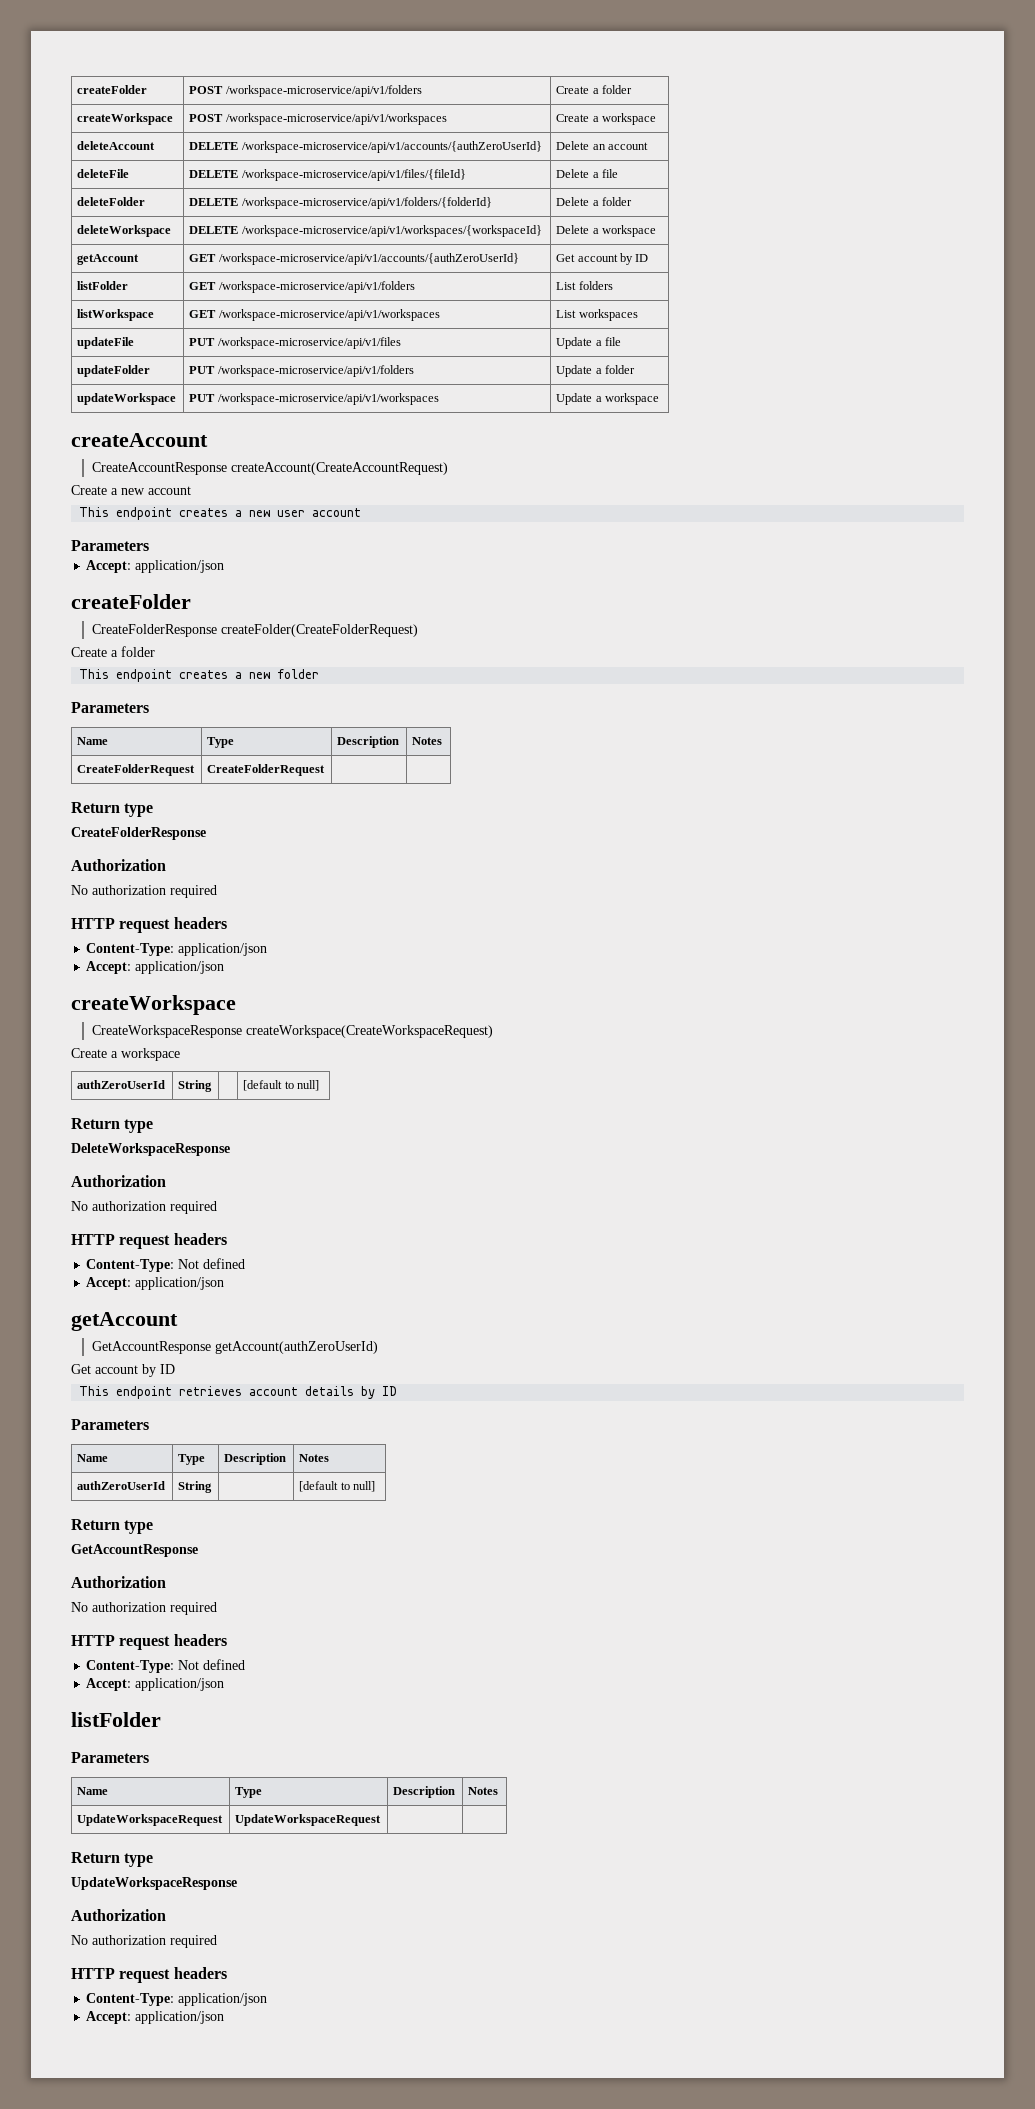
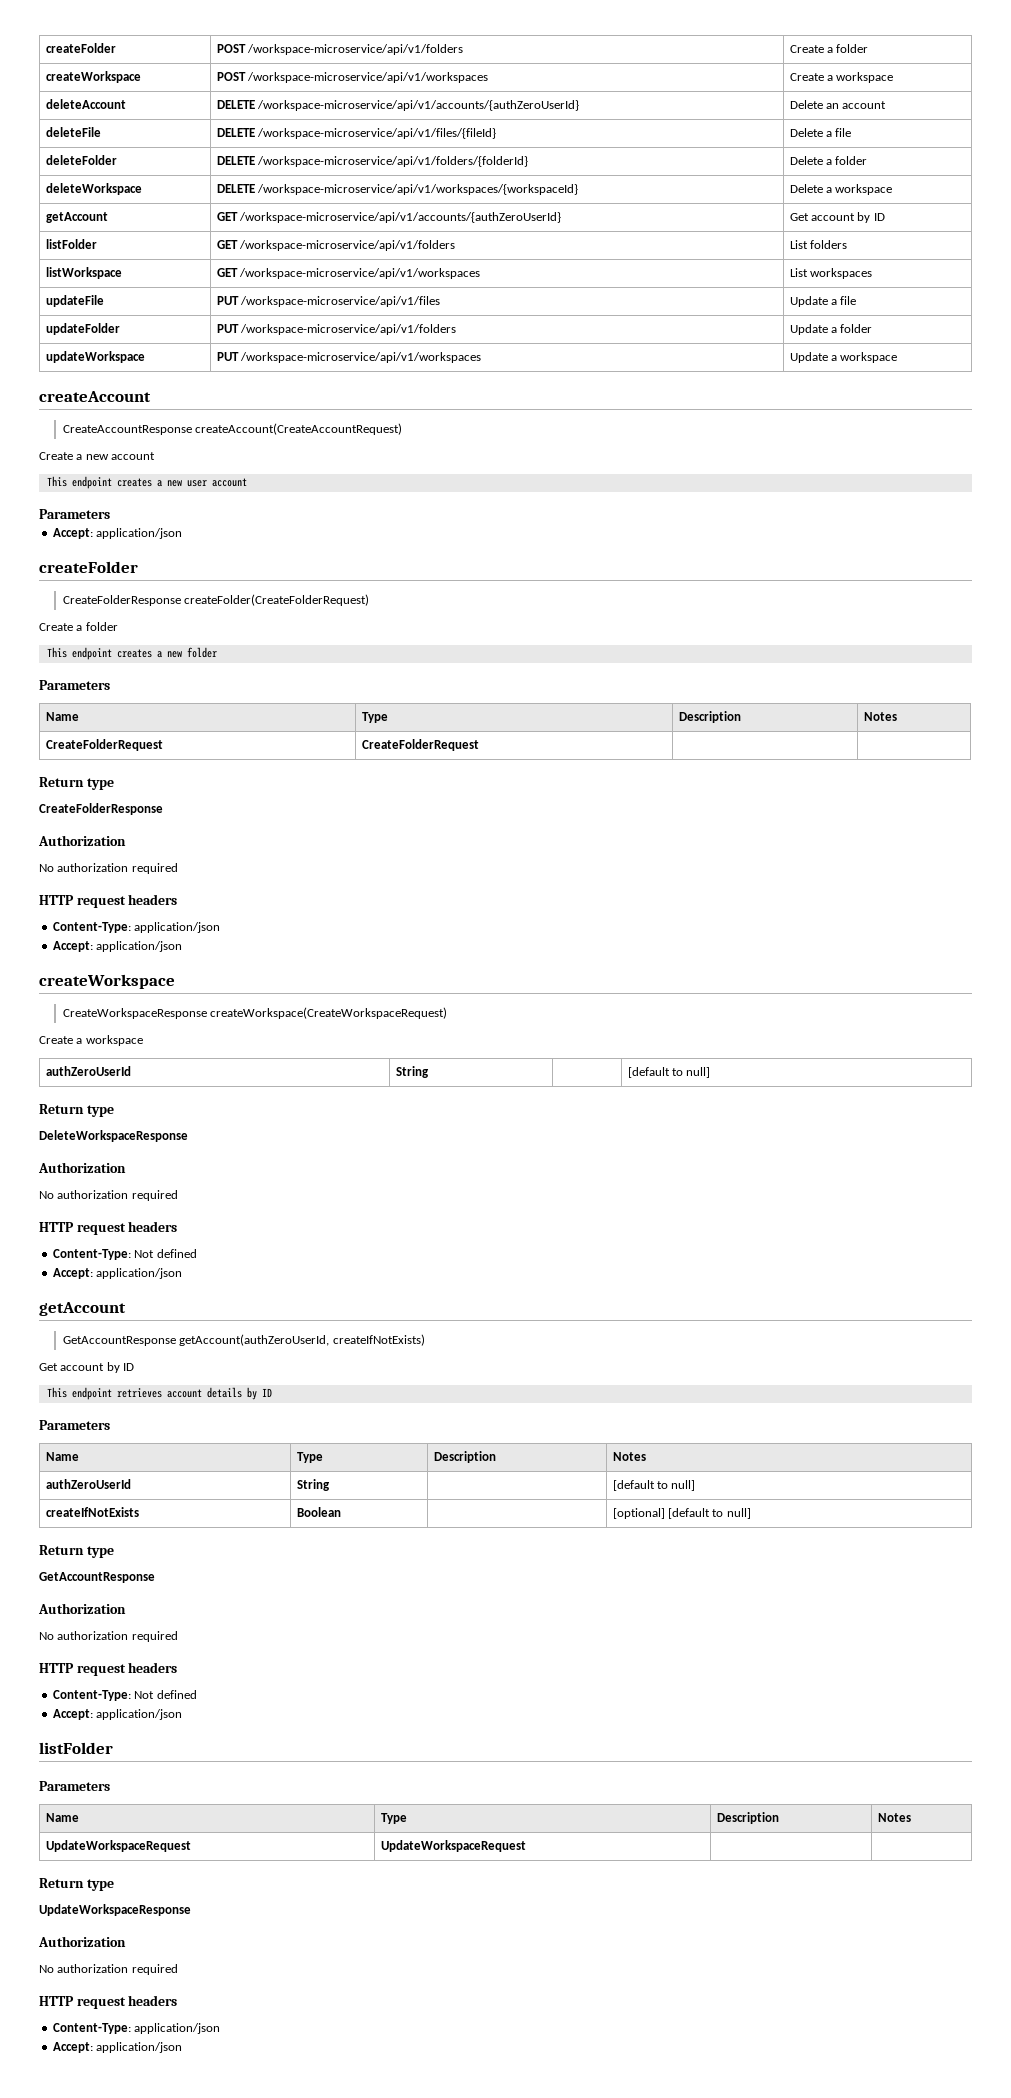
[214,1341,378,1354] getAccount(authZeroUserId) -> [179,1334,425,1346] getAccount(authZeroUserId, createIfNotExists)
(375, 1486) none -> [45,1507,139,1517] [296,1507,341,1517] [612,1508,751,1519] // createIfNotExists | Boolean | | [optional] [default to null]

